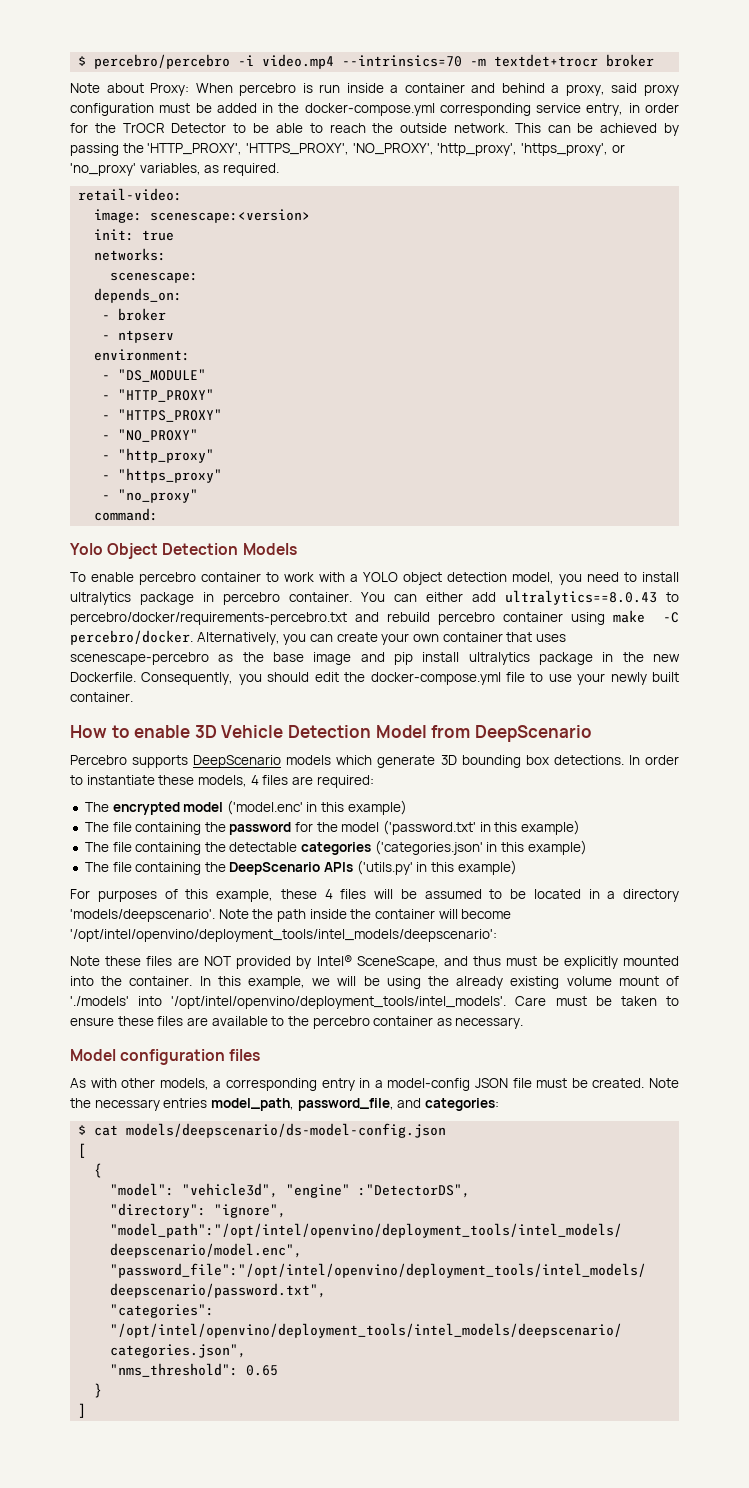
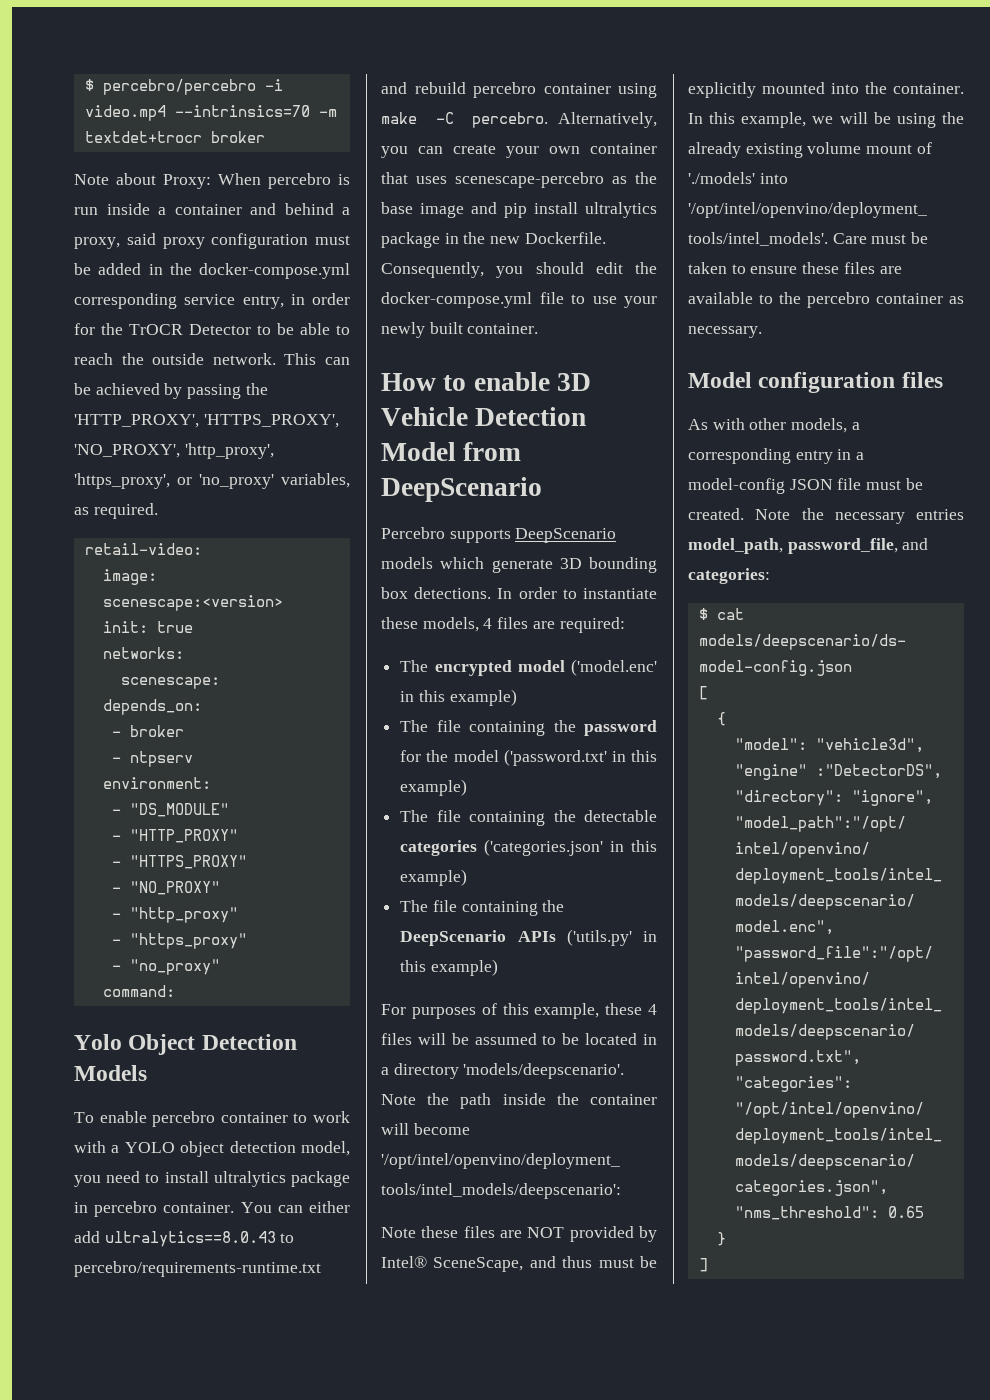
[70,612,347,625] percebro/docker/requirements-percebro.txt -> [74,1261,321,1277] percebro/requirements-runtime.txt
[70,630,193,645] percebro/docker. -> [472,112,549,128] percebro.

